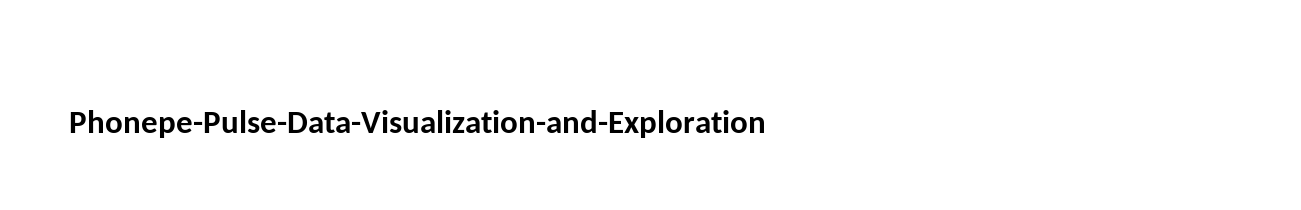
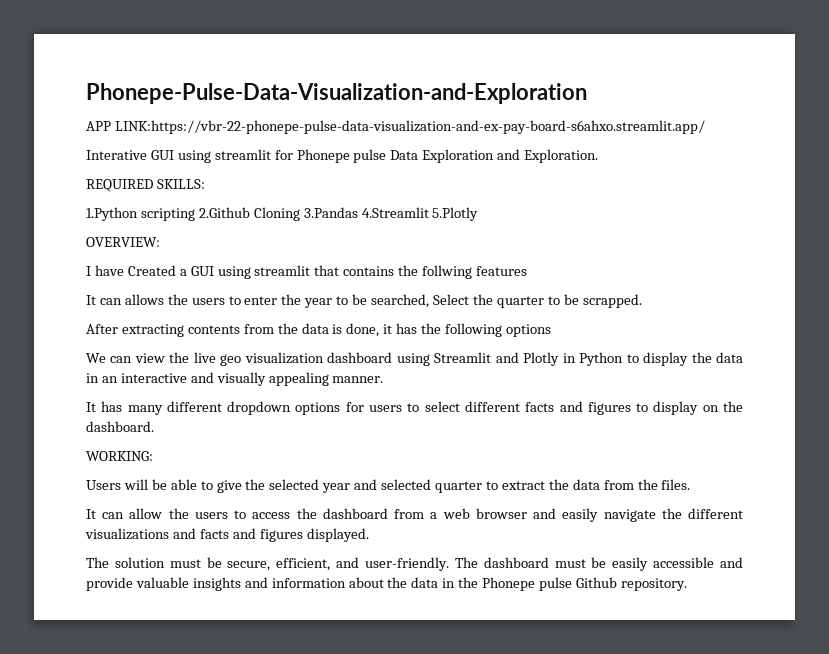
(766, 124) none -> [86,120,705,134] [86,149,599,163] [86,179,205,192] [86,207,479,221] [86,237,160,247] [86,265,528,279] [86,294,642,308] [86,323,551,337] [86,352,744,366] [86,372,384,386] [86,401,743,415] [86,421,154,432] [86,451,153,461] [86,479,691,493] [86,508,744,522] [85,528,369,542] [86,557,743,571] [86,577,687,591] // APP LINK:https://vbr-22-phonepe-pulse-data-visualization-and-ex-pay-board-s6ahxo.streamlit.app/ // Interative GUI using streamlit for Phonepe pulse Data Exploration and Exploration. // REQUIRED SKILLS: // 1.Python scripting 2.Github Cloning 3.Pandas 4.Streamlit 5.Plotly // OVERVIEW: // I have Created a GUI using streamlit that contains the follwing features // It can allows the users to enter the year to be searched, Select the quarter to be scrapped. // After extracting contents from the data is done, it has the following options // We can view the live geo visualization dashboard using Streamlit and Plotly in Python to display the data in an interactive and visually appealing manner. // It has many different dropdown options for users to select different facts and figures to display on the dashboard. // WORKING: // Users will be able to give the selected year and selected quarter to extract the data from the files. // It can allow the users to access the dashboard from a web browser and easily navigate the different visualizations and facts and figures displayed. // The solution must be secure, efficient, and user-friendly. The dashboard must be easily accessible and provide valuable insights and information about the data in the Phonepe pulse Github repository.

